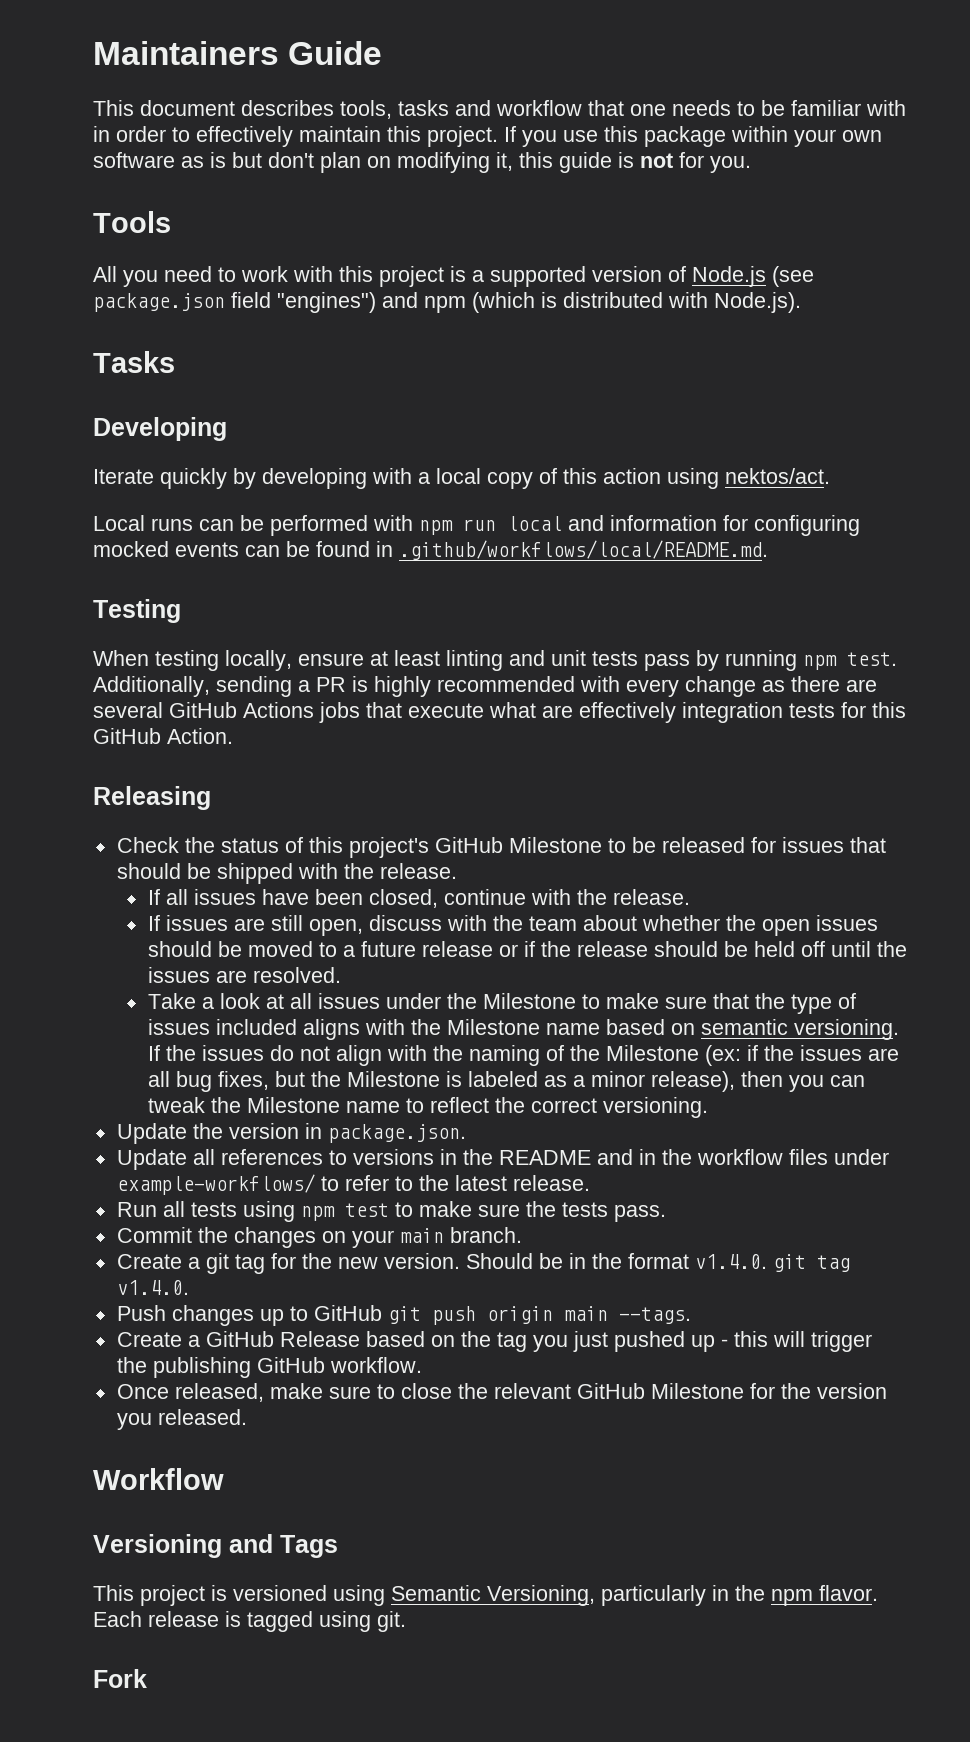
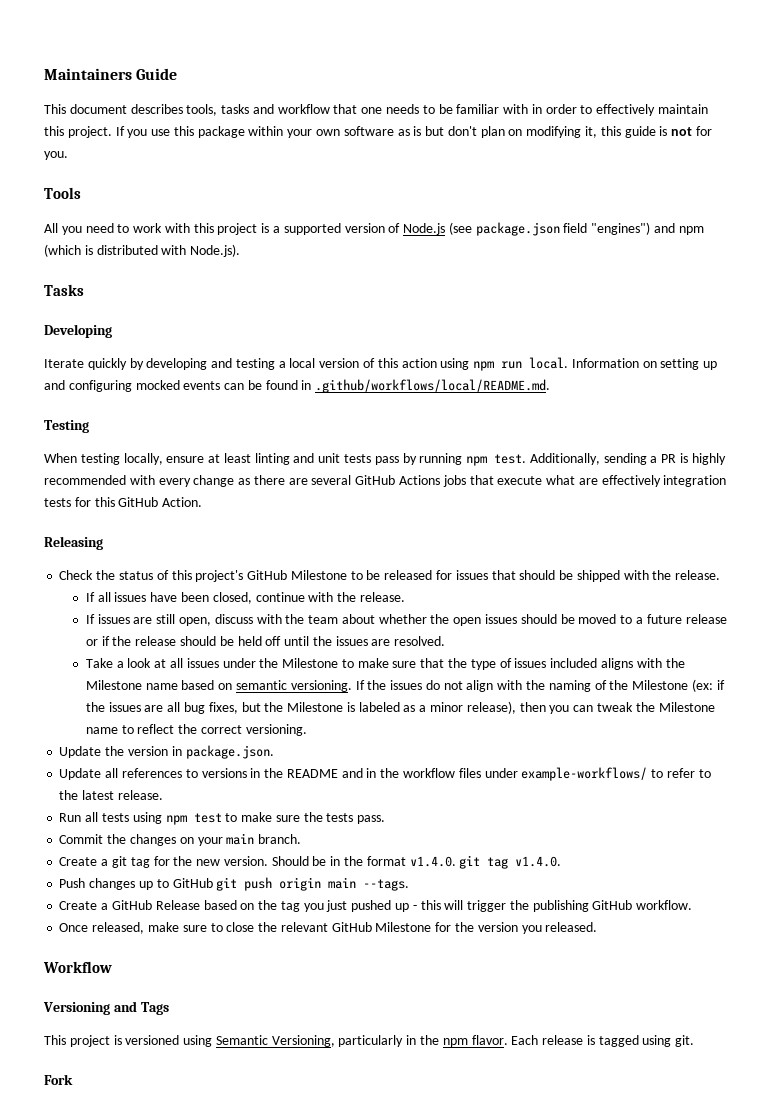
[372,468,412,484] with -> [211,358,275,370] and testing
[487,472,533,489] copy -> [319,358,360,368] version
[725,468,830,484] [93,515,748,536] nektos/act. // Local runs can be performed with npm run local and information for -> [473,357,718,371] [44,380,65,390] npm run local. Information on setting up and

